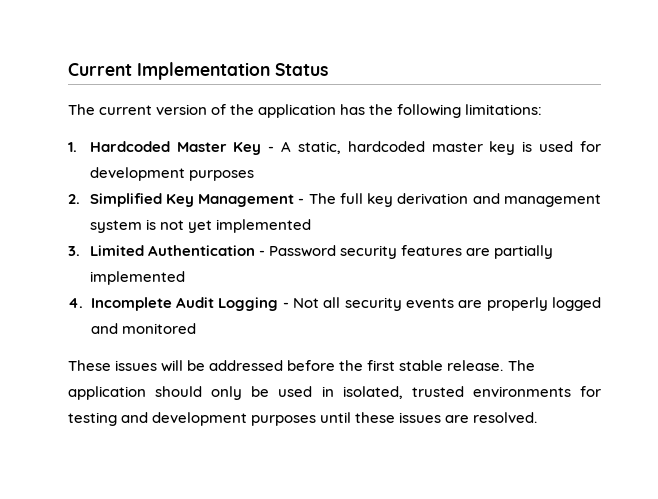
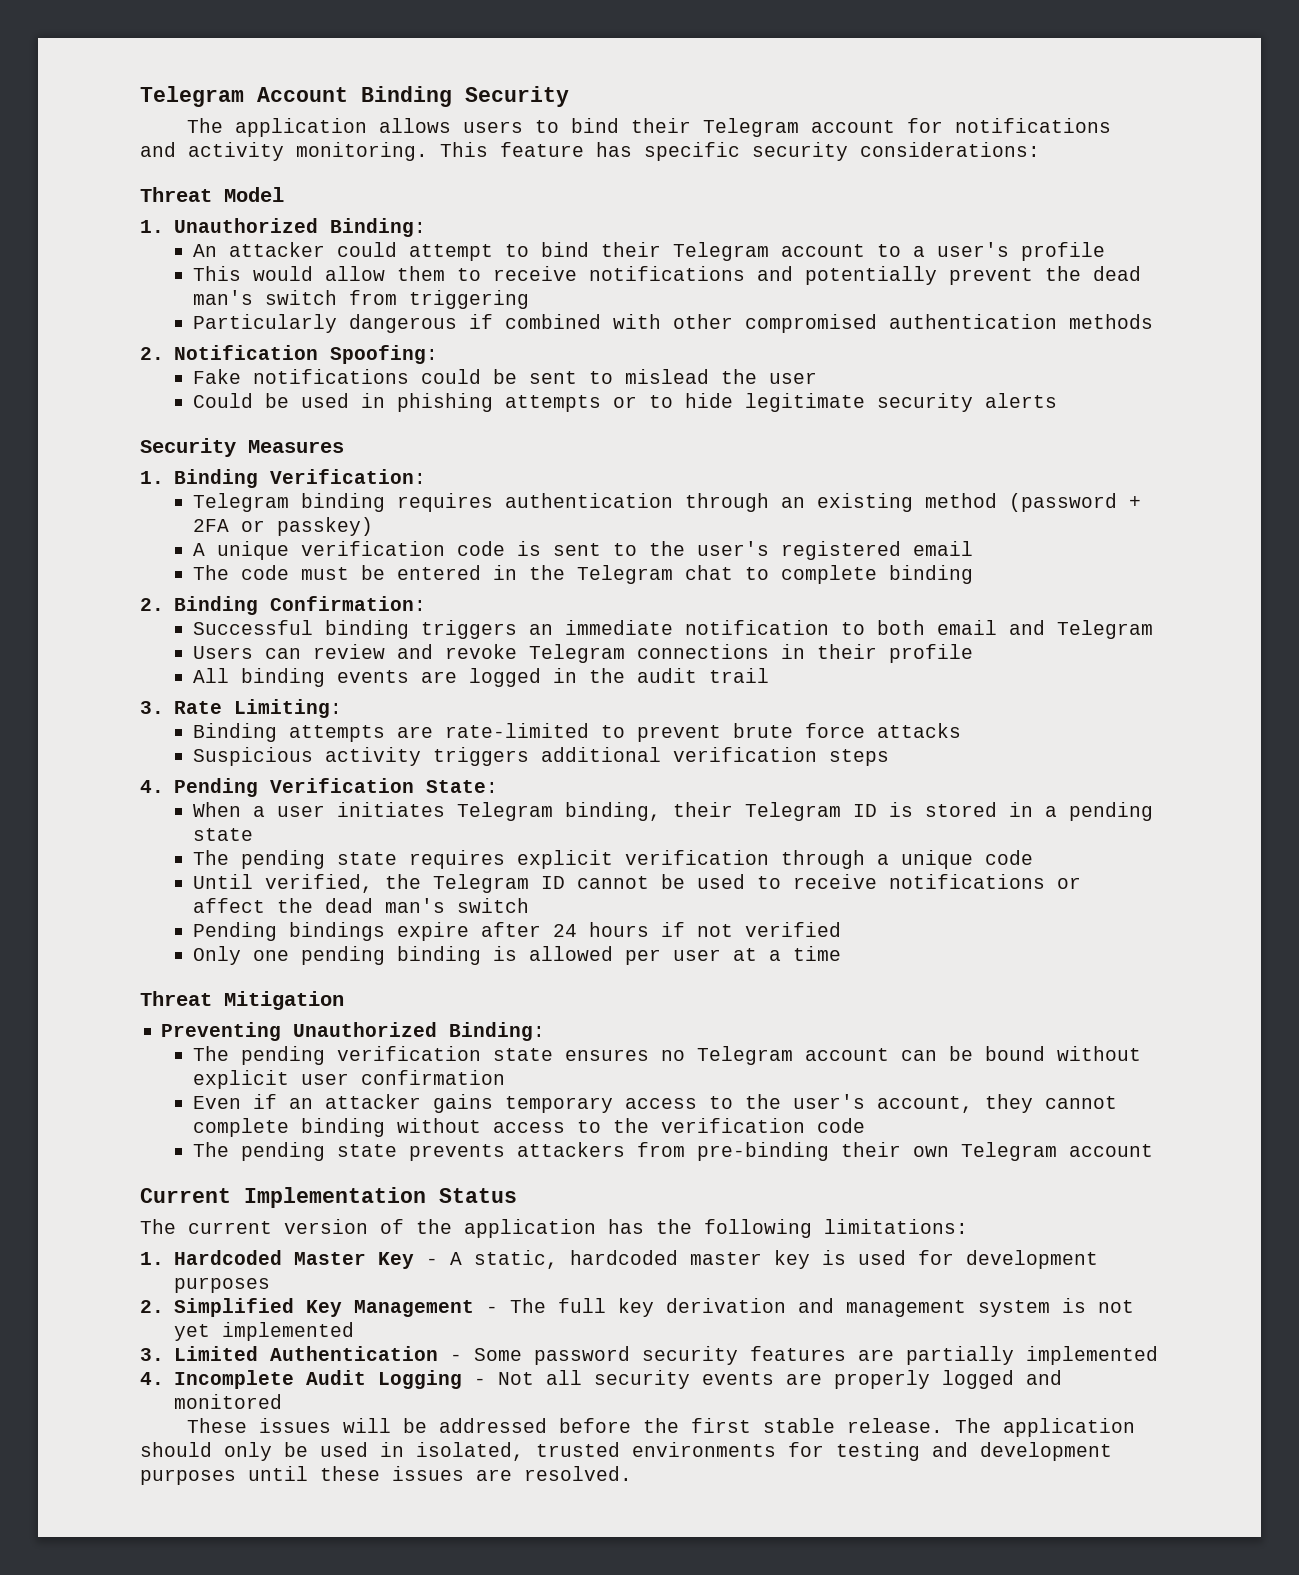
(68, 69) none -> [140,86,569,107] [187,118,1112,137] [140,142,1040,161] [140,187,284,202] [140,218,426,237] [192,242,1105,261] [192,266,1141,285] [192,290,529,309] [192,314,1153,333] [140,345,438,364] [192,369,817,384] [192,393,1057,412] [140,438,344,457] [140,469,426,488] [192,493,1141,512] [192,517,373,536] [192,541,973,560] [192,565,973,584] [140,596,426,615] [192,620,1153,639] [192,644,973,663] [192,668,769,687] [140,699,342,718] [192,723,961,742] [192,747,889,766] [140,778,498,797] [192,802,1153,821] [192,828,253,841] [192,850,1033,869] [192,874,1081,893] [192,898,529,913] [192,922,841,941] [192,946,841,965] [140,991,344,1010] [161,1022,546,1041] [192,1046,1141,1065] [192,1070,505,1089] [192,1094,1117,1113] [192,1118,865,1137] [192,1142,1153,1161] Telegram Account Binding Security // The application allows users to bind their Telegram account for notifications and activity monitoring. This feature has specific security considerations: // Threat Model // 1. Unauthorized Binding: // An attacker could attempt to bind their Telegram account to a user's profile // This would allow them to receive notifications and potentially prevent the dead man's switch from triggering // Particularly dangerous if combined with other compromised authentication methods // 2. Notification Spoofing: // Fake notifications could be sent to mislead the user // Could be used in phishing attempts or to hide legitimate security alerts // Security Measures // 1. Binding Verification: // Telegram binding requires authentication through an existing method (password + 2FA or passkey) // A unique verification code is sent to the user's registered email // The code must be entered in the Telegram chat to complete binding // 2. Binding Confirmation: // Successful binding triggers an immediate notification to both email and Telegram // Users can review and revoke Telegram connections in their profile // All binding events are logged in the audit trail // 3. Rate Limiting: // Binding attempts are rate-limited to prevent brute force attacks // Suspicious activity triggers additional verification steps // 4. Pending Verification State: // When a user initiates Telegram binding, their Telegram ID is stored in a pending state // The pending state requires explicit verification through a unique code // Until verified, the Telegram ID cannot be used to receive notifications or affect the dead man's switch // Pending bindings expire after 24 hours if not verified // Only one pending binding is allowed per user at a time // Threat Mitigation // Preventing Unauthorized Binding: // The pending verification state ensures no Telegram account can be bound without explicit user confirmation // Even if an attacker gains temporary access to the user's account, they cannot complete binding without access to the verification code // The pending state prevents attackers from pre-binding their own Telegram account //
[268,245,336,257] Password -> [473,1346,630,1365] Some password

